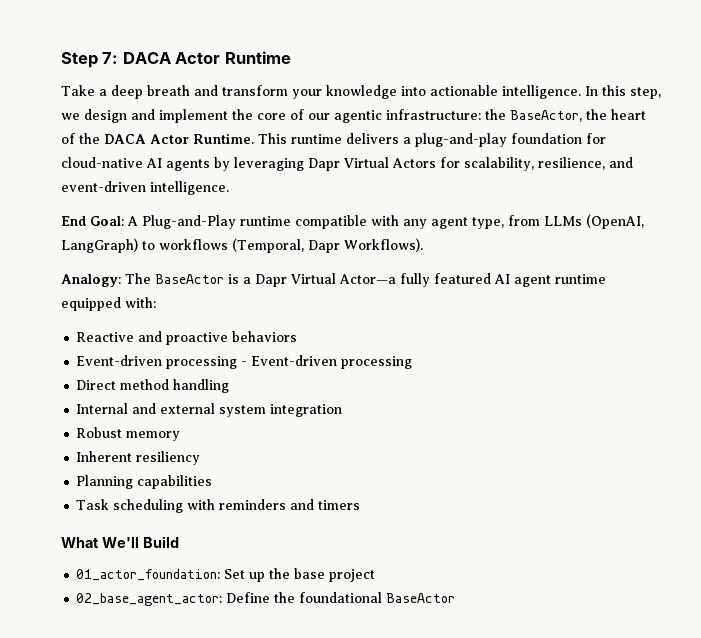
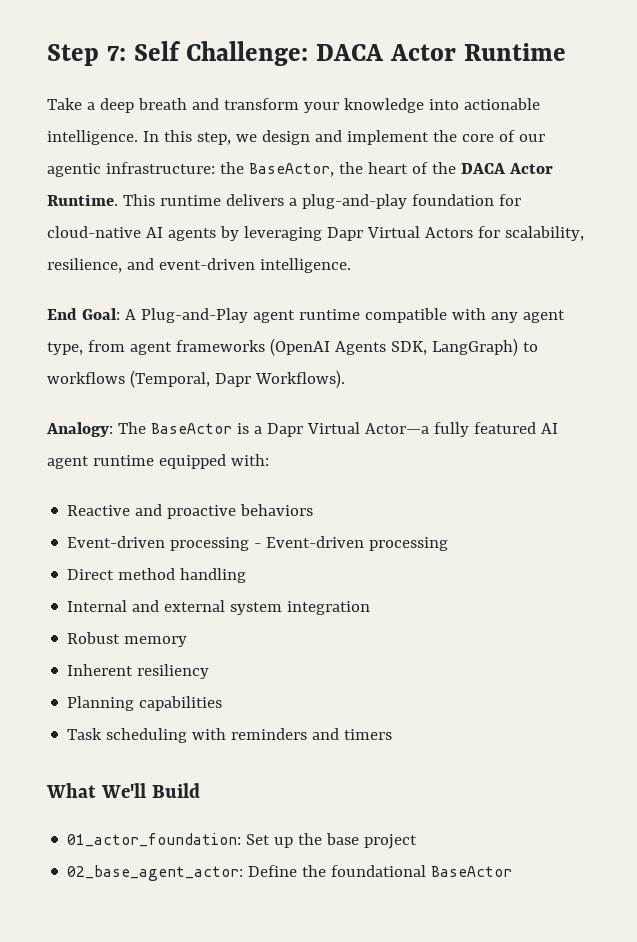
(119, 58) none -> [133,41,309,66] Self Challenge:
(236, 222) none -> [252,310,295,323] agent
[544,214,644,229] LLMs (OpenAI, -> [129,338,427,356] agent frameworks (OpenAI Agents SDK,

